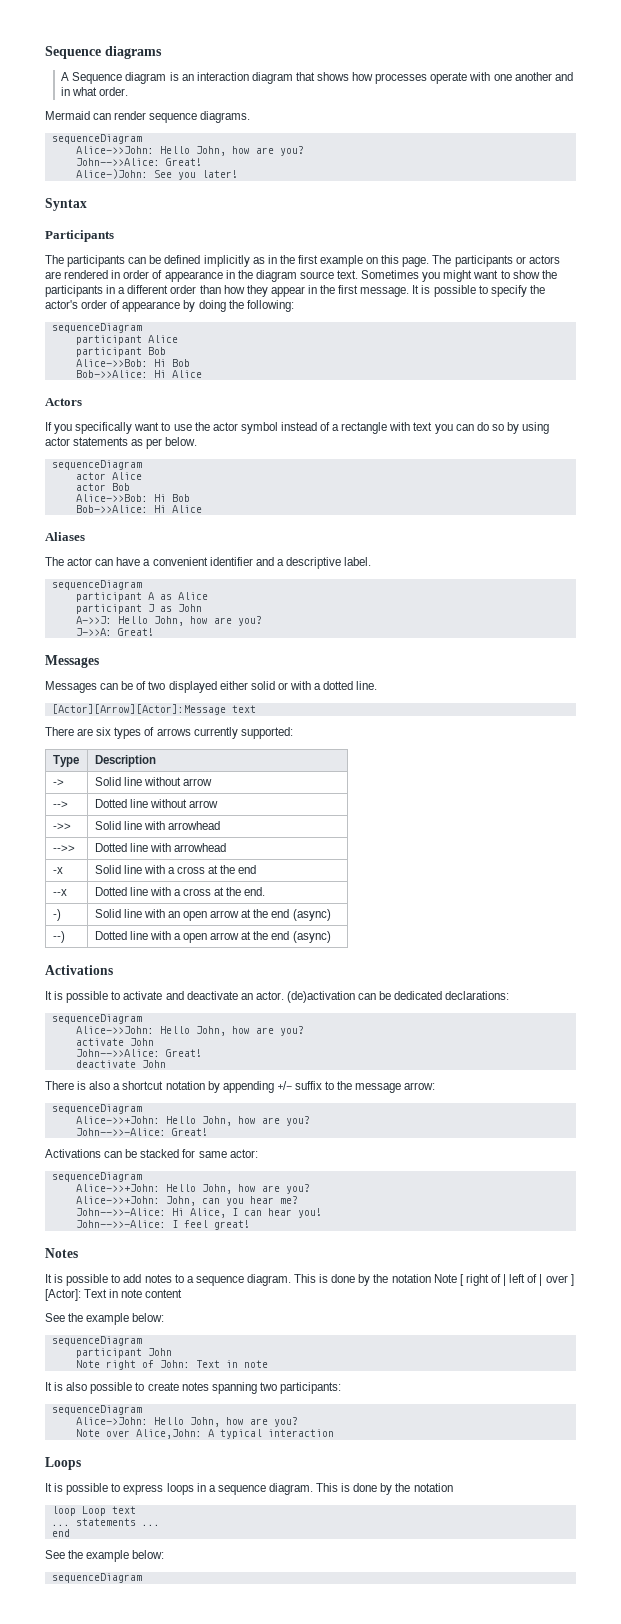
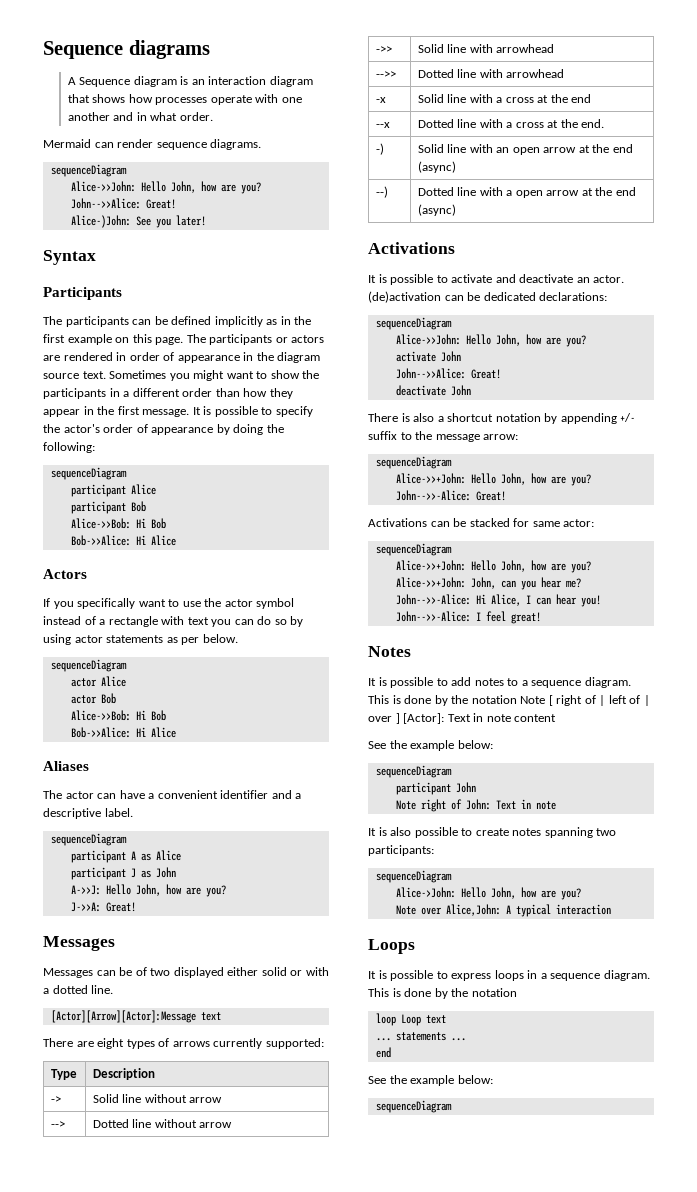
[96,727,112,736] six -> [97,1038,125,1049] eight

